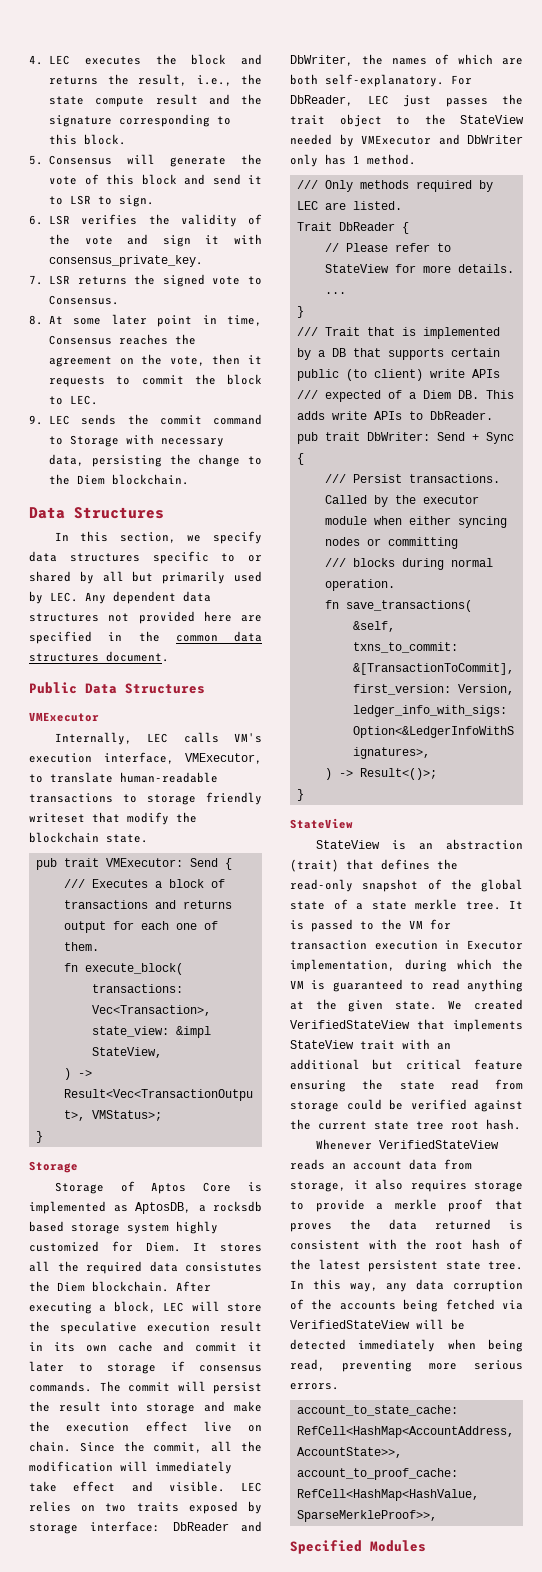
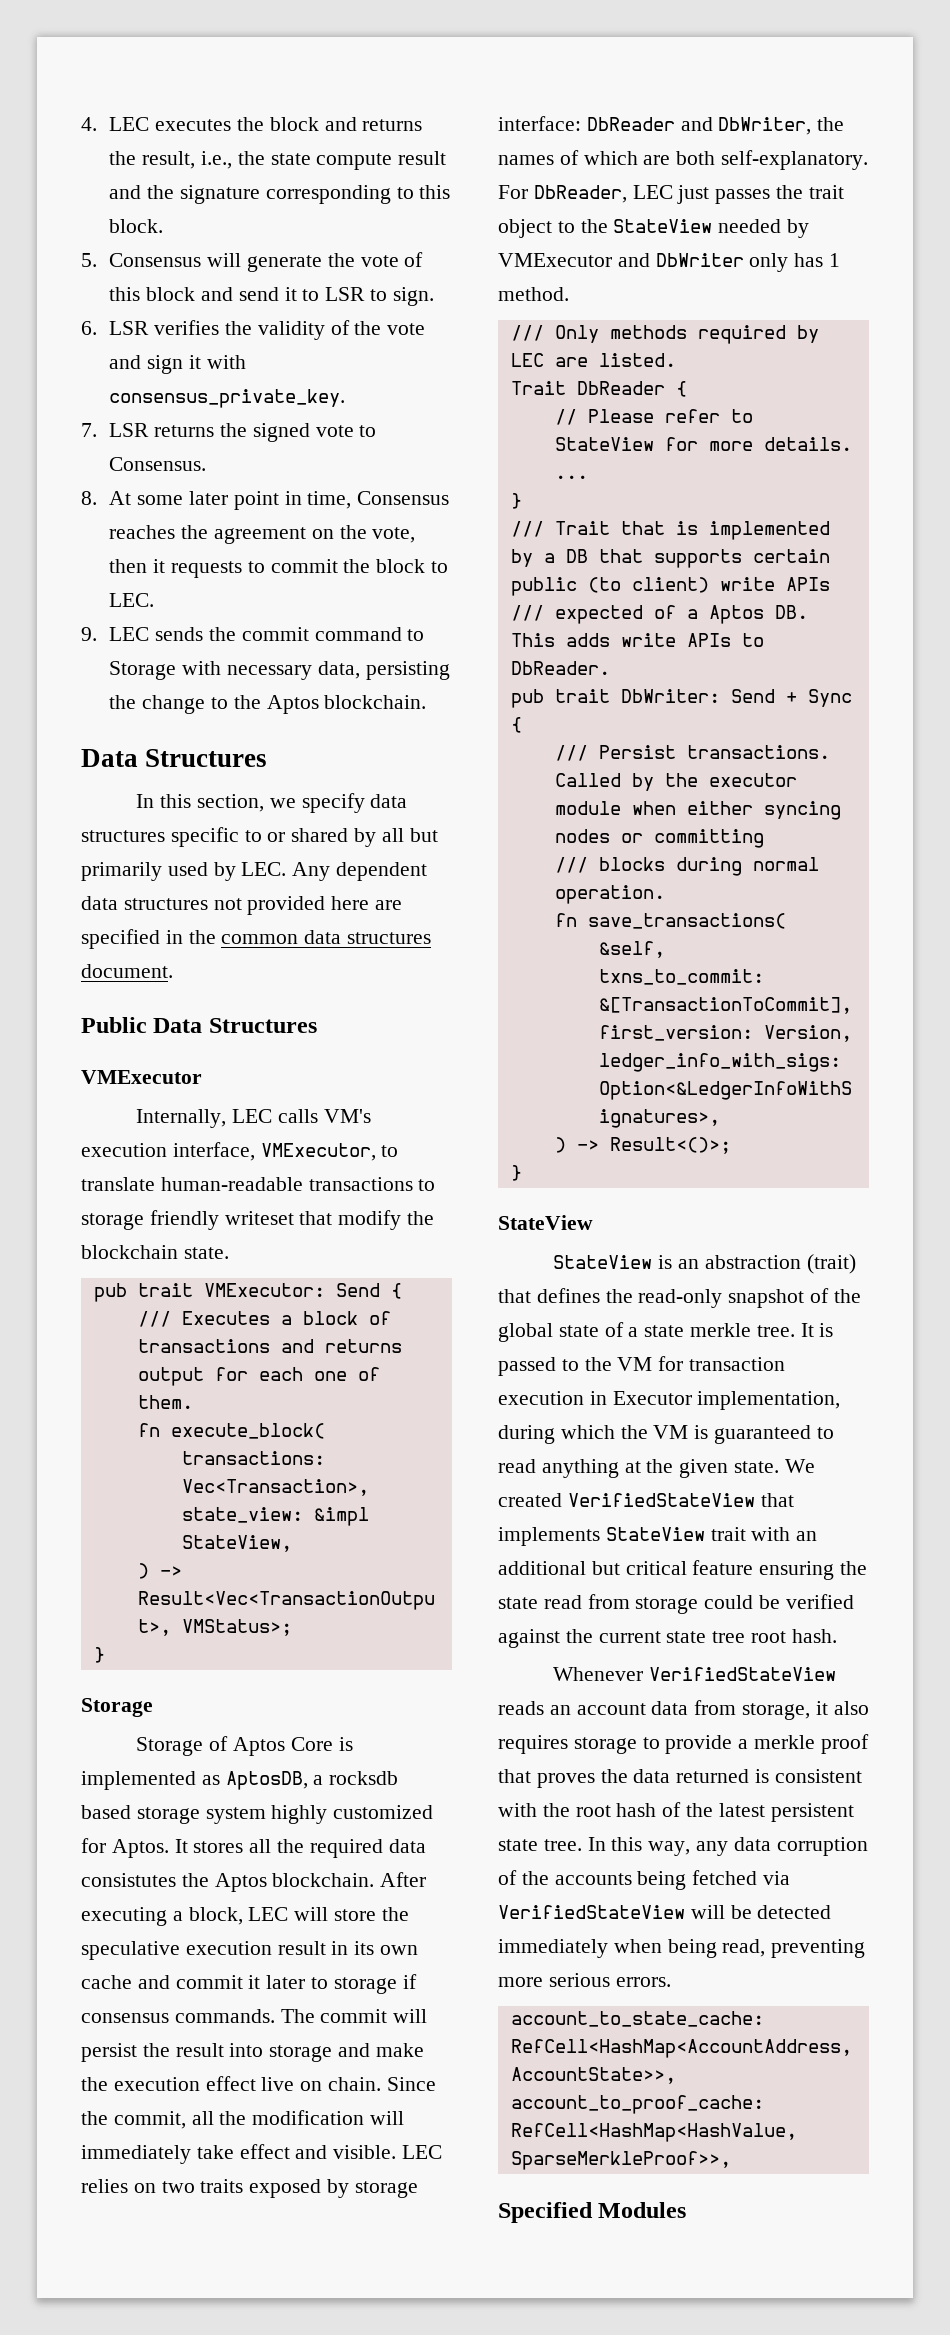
[77,475,106,485] Diem -> [266,695,319,714] Aptos
[145,1242,181,1252] Diem. -> [111,1839,169,1858] Aptos.
[57,1282,85,1292] Diem -> [214,1873,267,1892] Aptos
[422,390,451,399] Diem -> [708,605,764,624] Aptos

